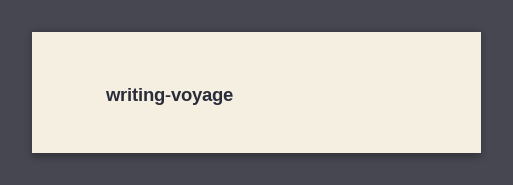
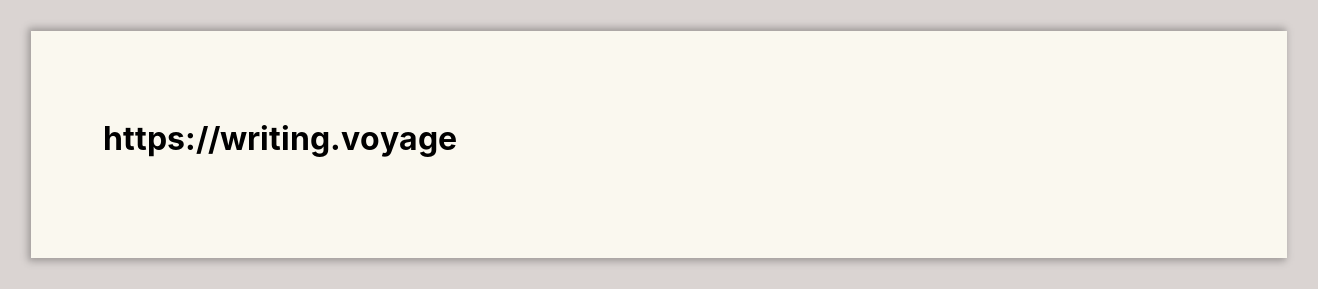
[105,88,233,105] writing-voyage -> [103,125,457,157] https://writing.voyage

